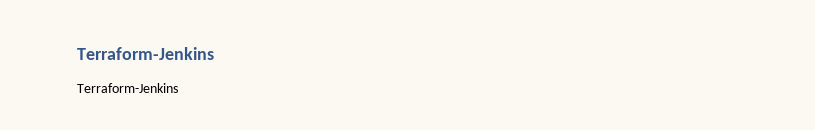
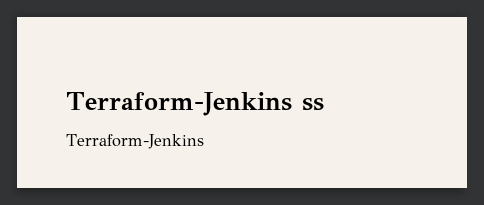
[77,47,214,60] Terraform-Jenkins -> [66,92,324,116] Terraform-Jenkins ss

